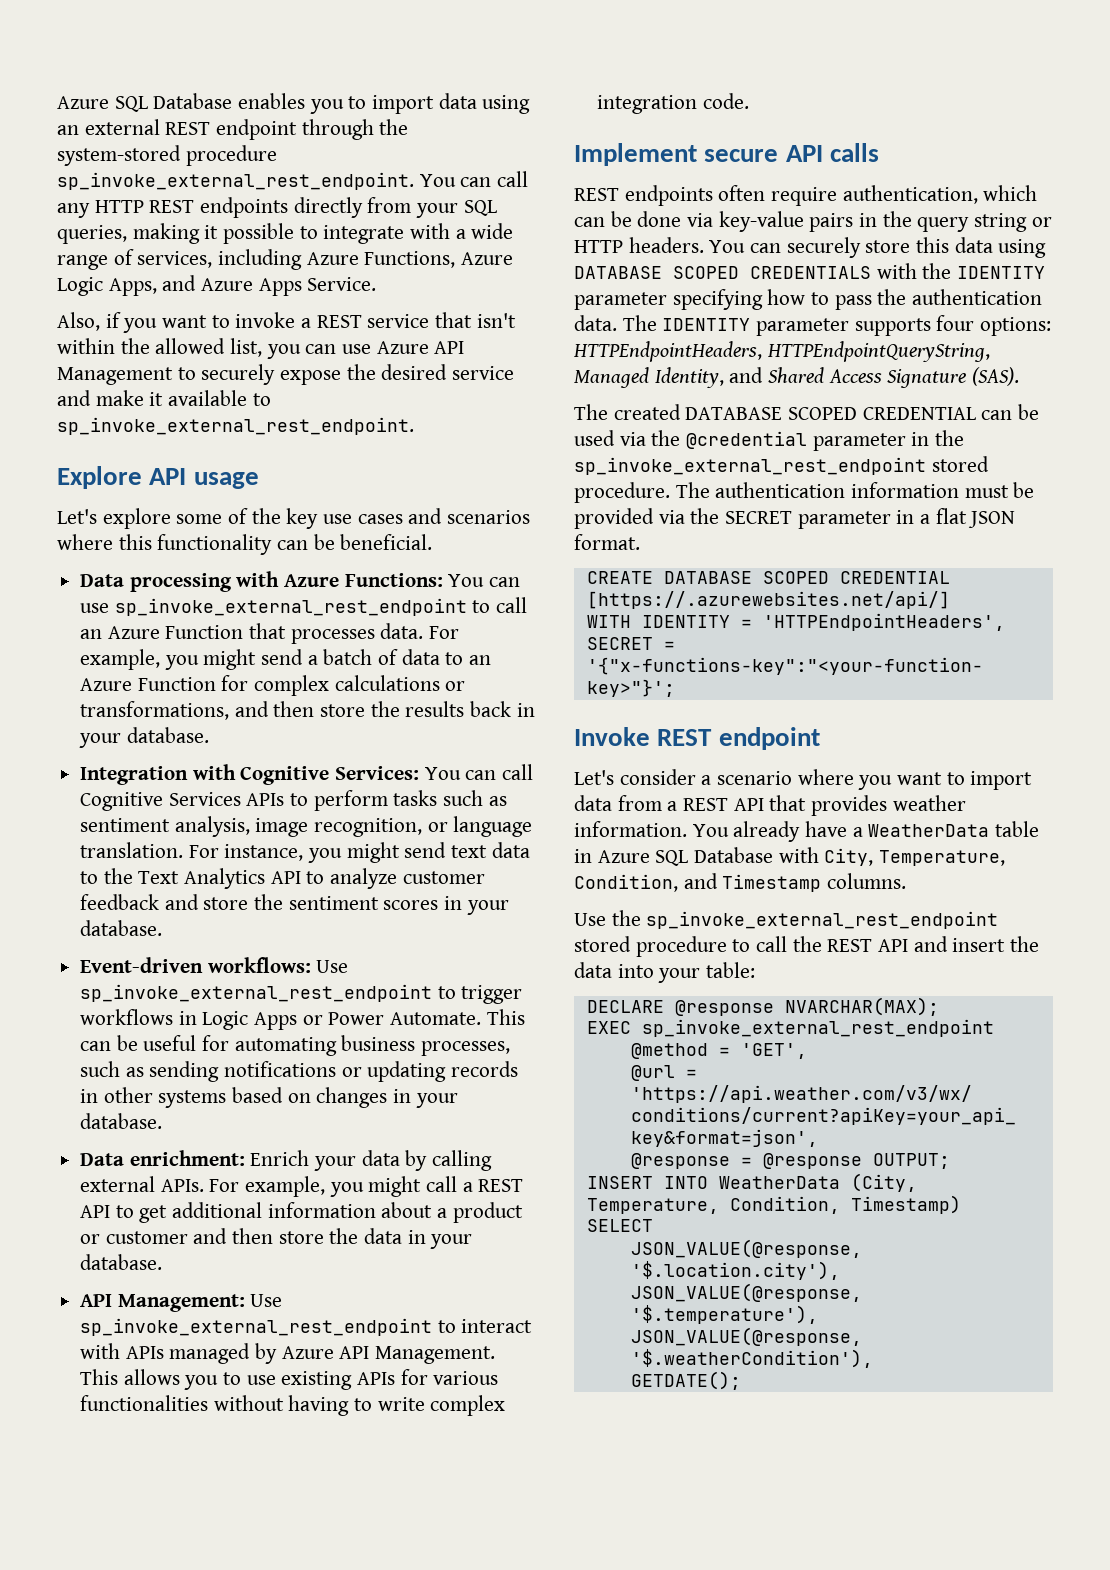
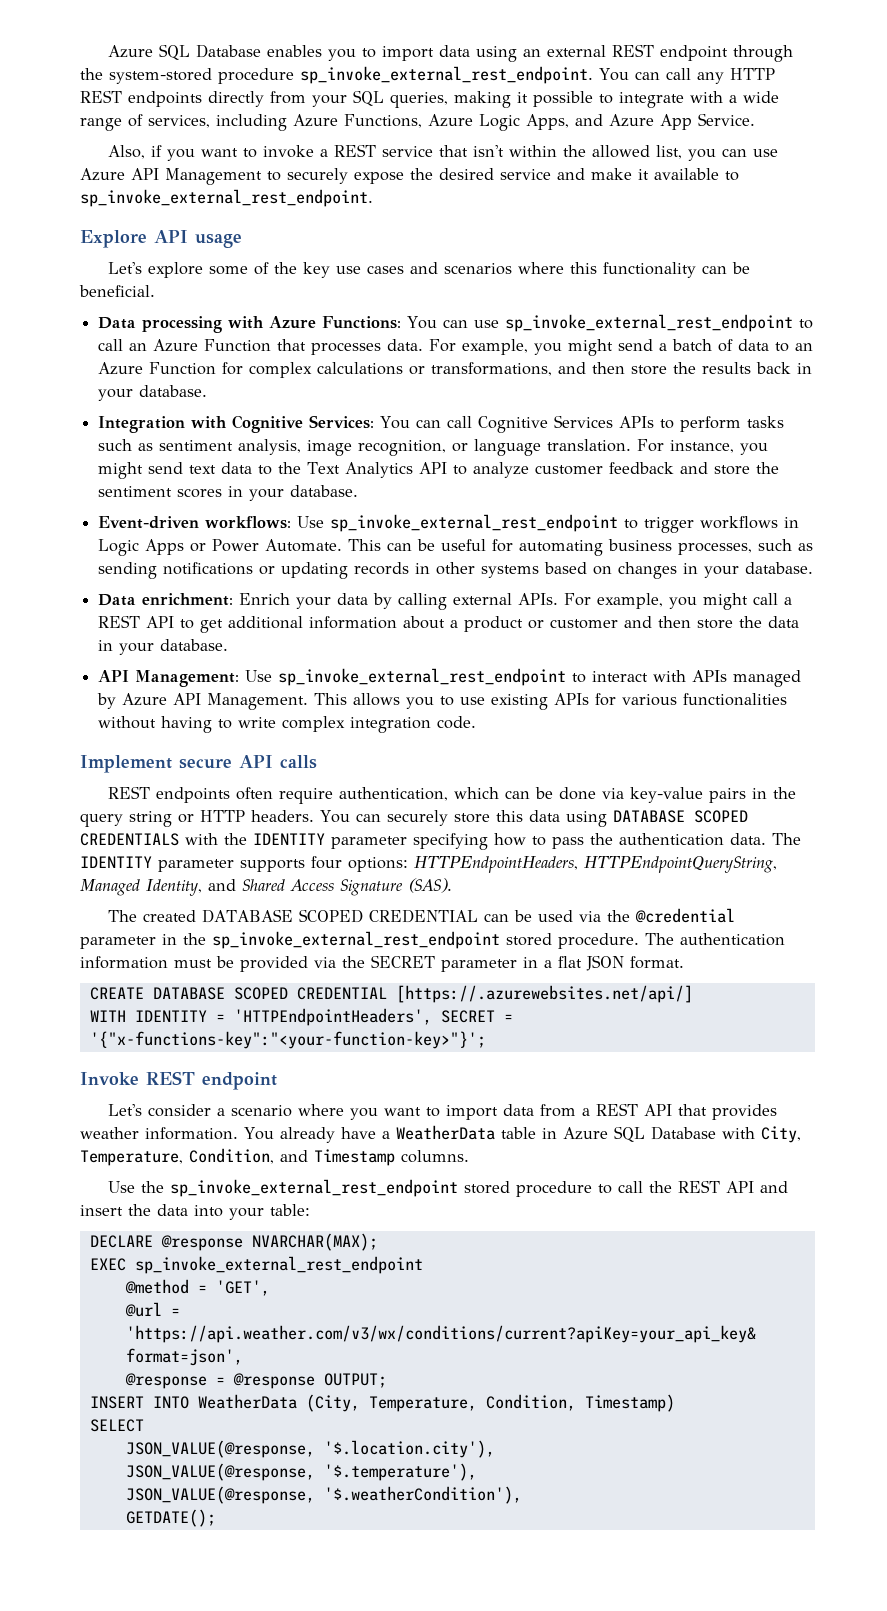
[258,278,302,296] Apps -> [660,114,692,130] App

